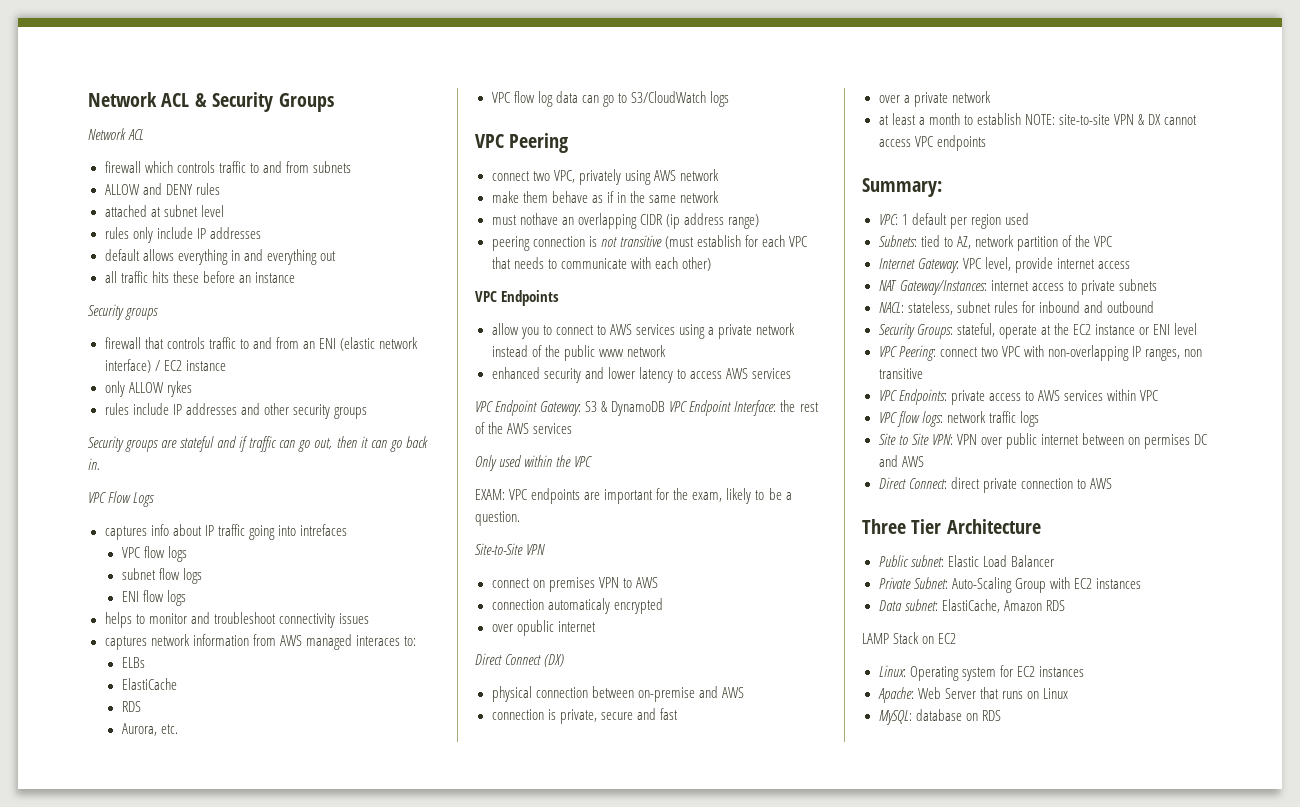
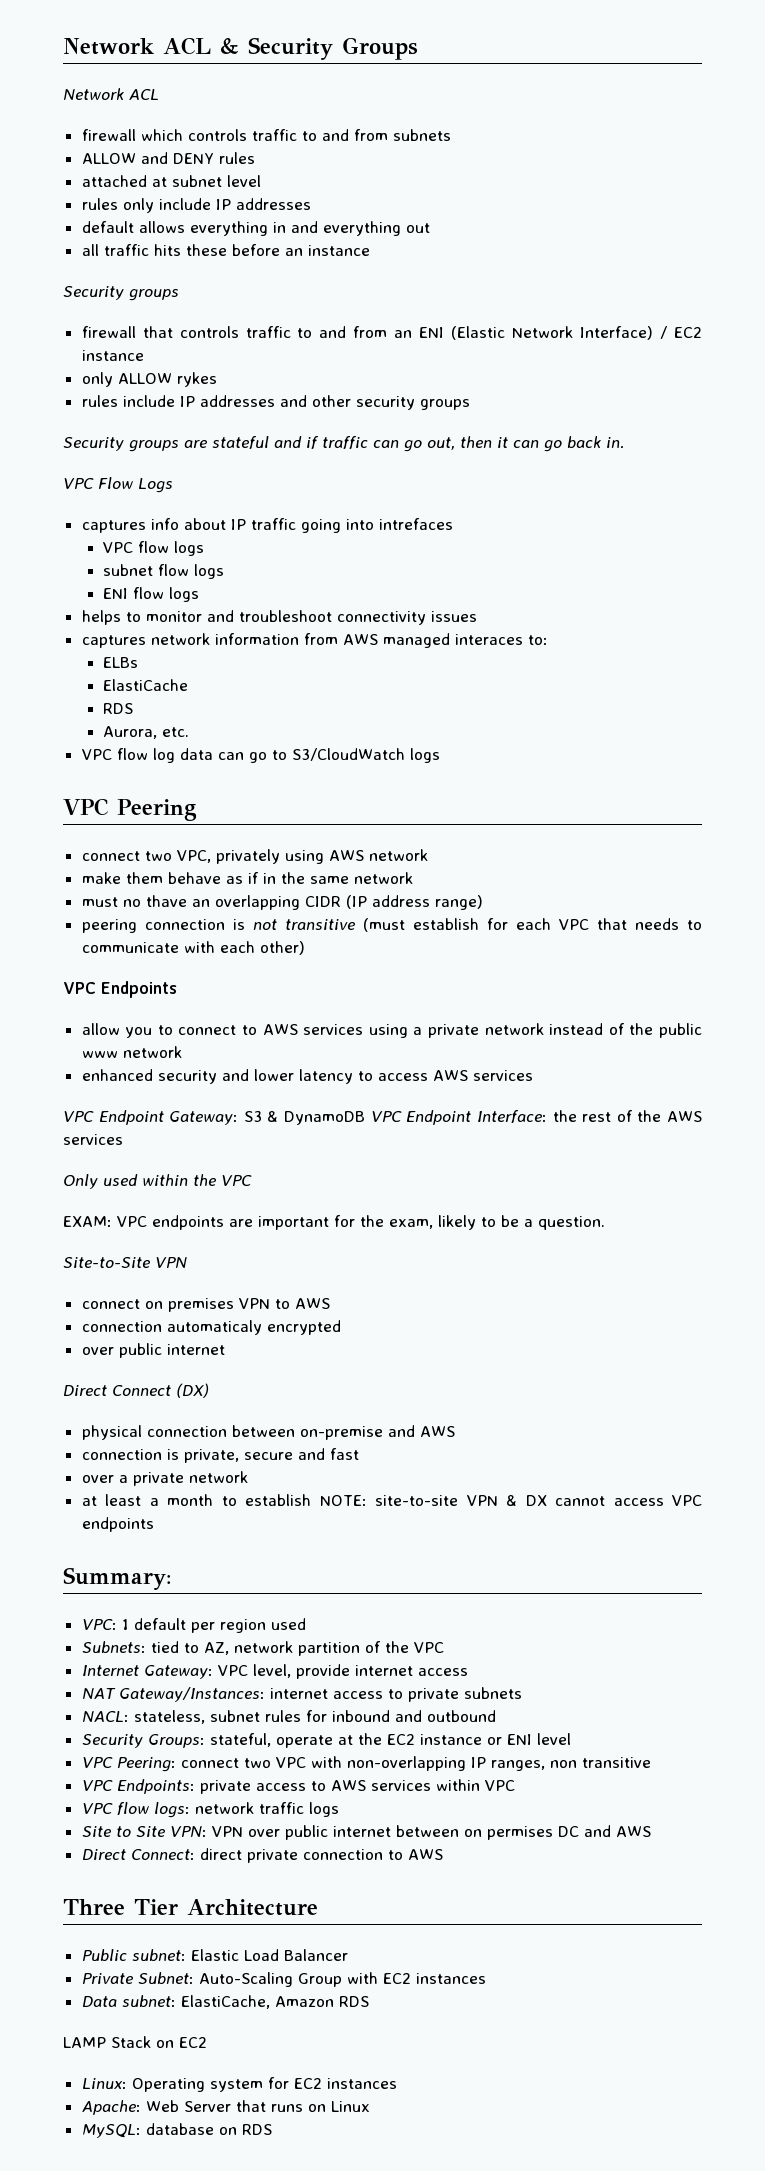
[339,337,419,351] [104,359,151,373] (elastic network interface) -> [451,326,654,340] (Elastic Network Interface)
[519,213,558,225] nothave -> [122,895,187,907] no thave
[665,214,680,229] (ip -> [345,895,367,909] (IP
[516,620,554,636] opublic -> [118,1343,162,1358] public

